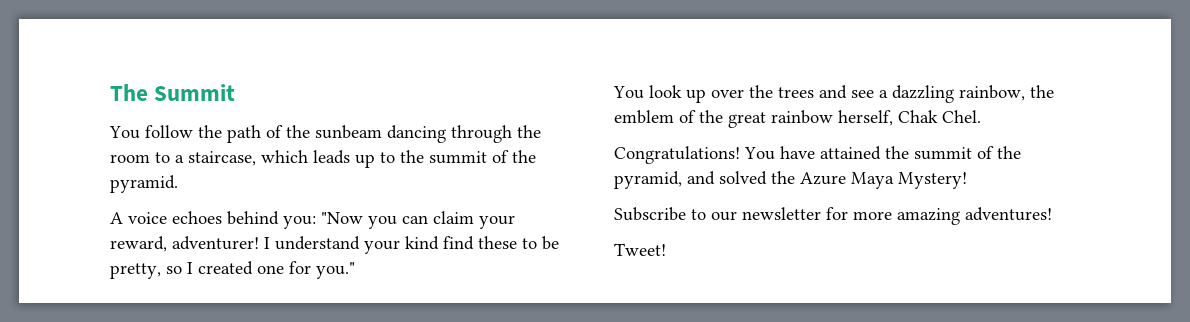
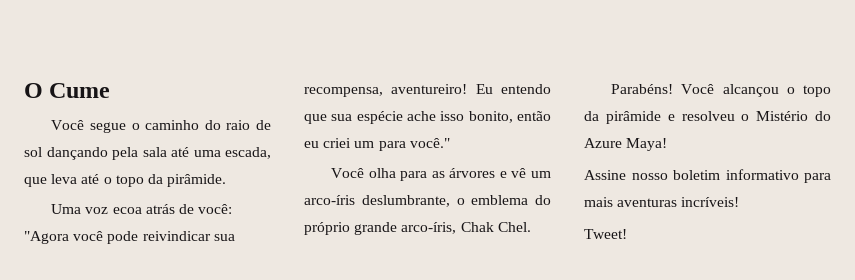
[110,84,236,101] [109,125,541,143] [110,150,536,168] [110,175,178,193] [110,211,515,229] [110,236,559,254] [110,261,355,279] [613,85,1054,103] [614,110,981,128] [614,146,1021,164] [614,171,967,189] [614,207,1052,225] The Summit // You follow the path of the sunbeam dancing through the room to a staircase, which leads up to the summit of the pyramid. // A voice echoes behind you: "Now you can claim your reward, adventurer! I understand your kind find these to be pretty, so I created one for you." // You look up over the trees and see a dazzling rainbow, the emblem of the great rainbow herself, Chak Chel. // Congratulations! You have attained the summit of the pyramid, and solved the Azure Maya Mystery! // Subscribe to our newsletter for more amazing adventures! -> [24,83,111,98] [51,120,271,133] [24,147,271,160] [24,174,227,187] [51,204,233,214] [24,231,235,244] [304,84,551,97] [304,111,551,124] [304,138,450,151] [331,168,551,181] [304,195,551,207] [304,222,531,235] [611,84,831,97] [584,111,831,124] [584,138,668,151] [584,169,831,183] [584,197,740,207] O Cume // Você segue o caminho do raio de sol dançando pela sala até uma escada, que leva até o topo da pirâmide. // Uma voz ecoa atrás de você: "Agora você pode reivindicar sua recompensa, aventureiro! Eu entendo que sua espécie ache isso bonito, então eu criei um para você." // Você olha para as árvores e vê um arco-íris deslumbrante, o emblema do próprio grande arco-íris, Chak Chel. // Parabéns! Você alcançou o topo da pirâmide e resolveu o Mistério do Azure Maya! // Assine nosso boletim informativo para mais aventuras incríveis!

